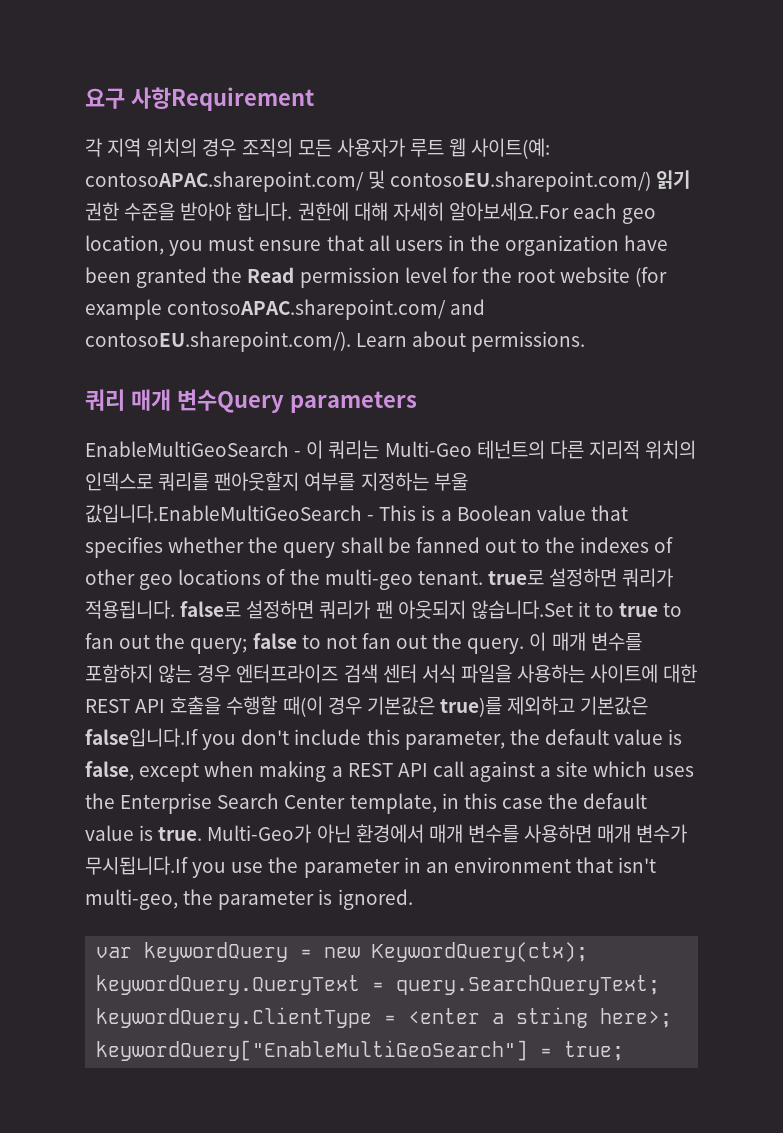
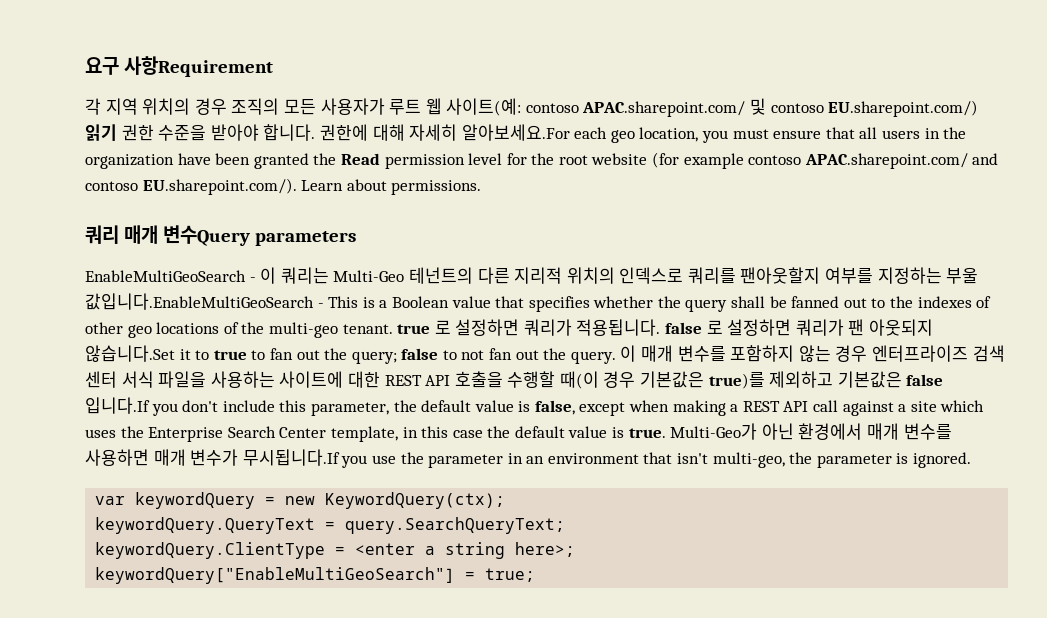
[85,170,652,192] contosoAPAC.sharepoint.com/ 및 contosoEU.sharepoint.com/) -> [525,98,979,117] contoso APAC.sharepoint.com/ 및 contoso EU.sharepoint.com/)
[167,299,486,320] [85,331,351,352] contosoAPAC.sharepoint.com/ and contosoEU.sharepoint.com/). -> [748,153,999,169] [85,178,297,195] contoso APAC.sharepoint.com/ and contoso EU.sharepoint.com/).
[487,570,544,585] true로 -> [397,320,451,334] true 로
[180,601,242,617] false로 -> [665,320,723,334] false 로
[85,728,198,747] false입니다.If -> [906,374,944,386] [85,397,150,414] false 입니다.If

